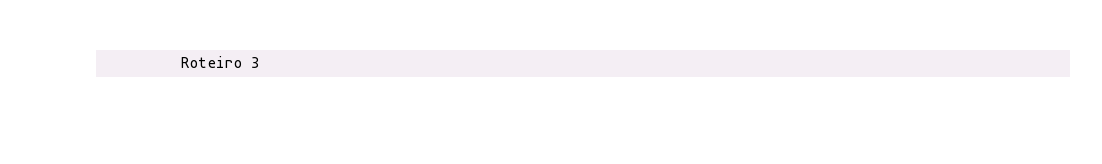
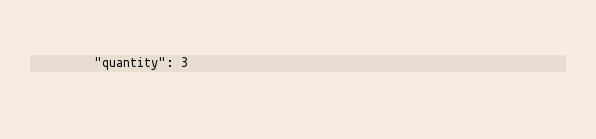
[179,56,242,68] Roteiro -> [94,57,175,70] "quantity":

